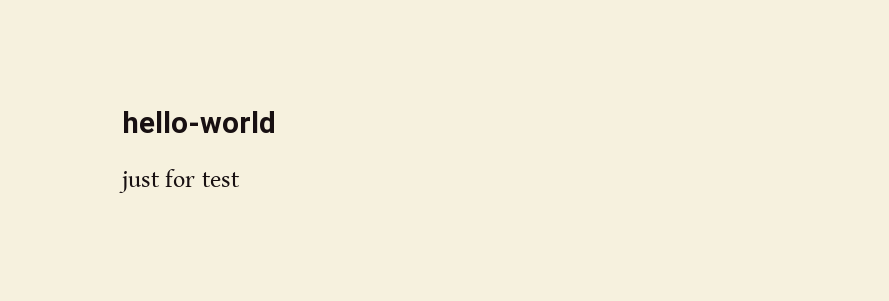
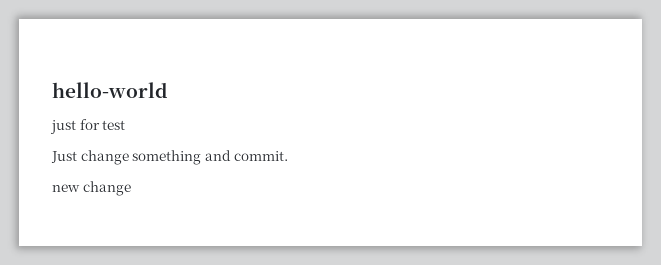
(240, 179) none -> [51,150,288,165] [52,181,131,196] // Just change something and commit. // new change

